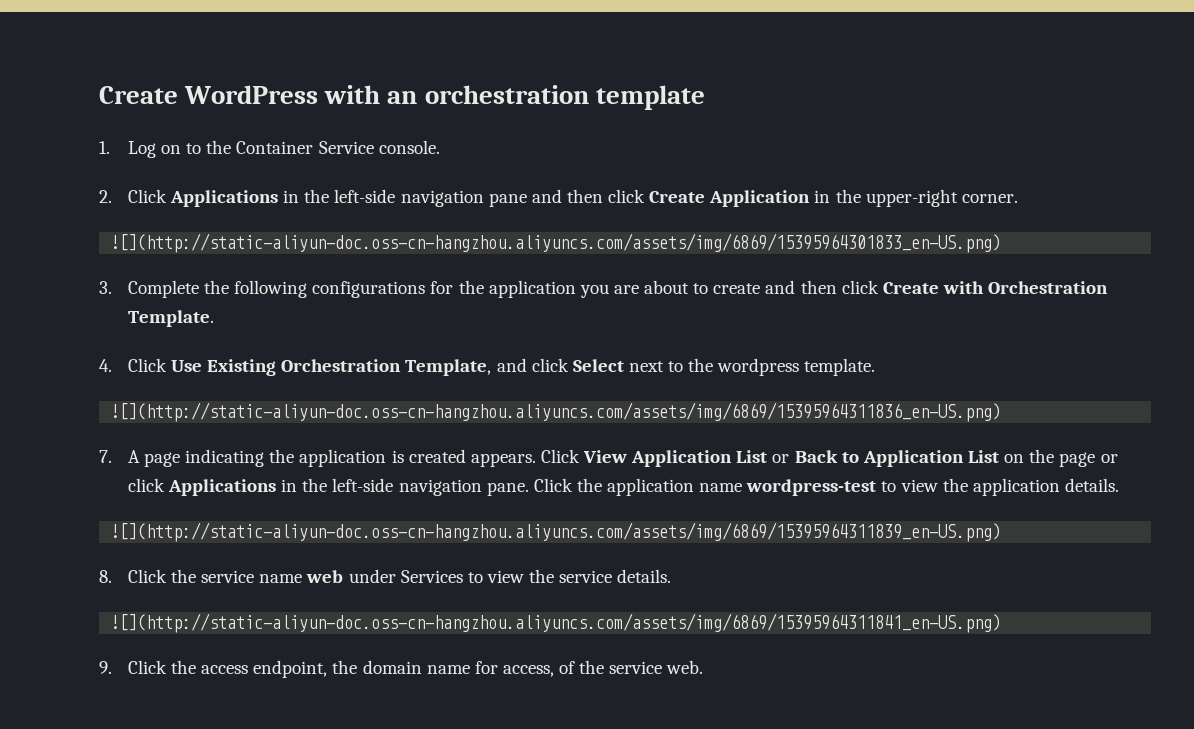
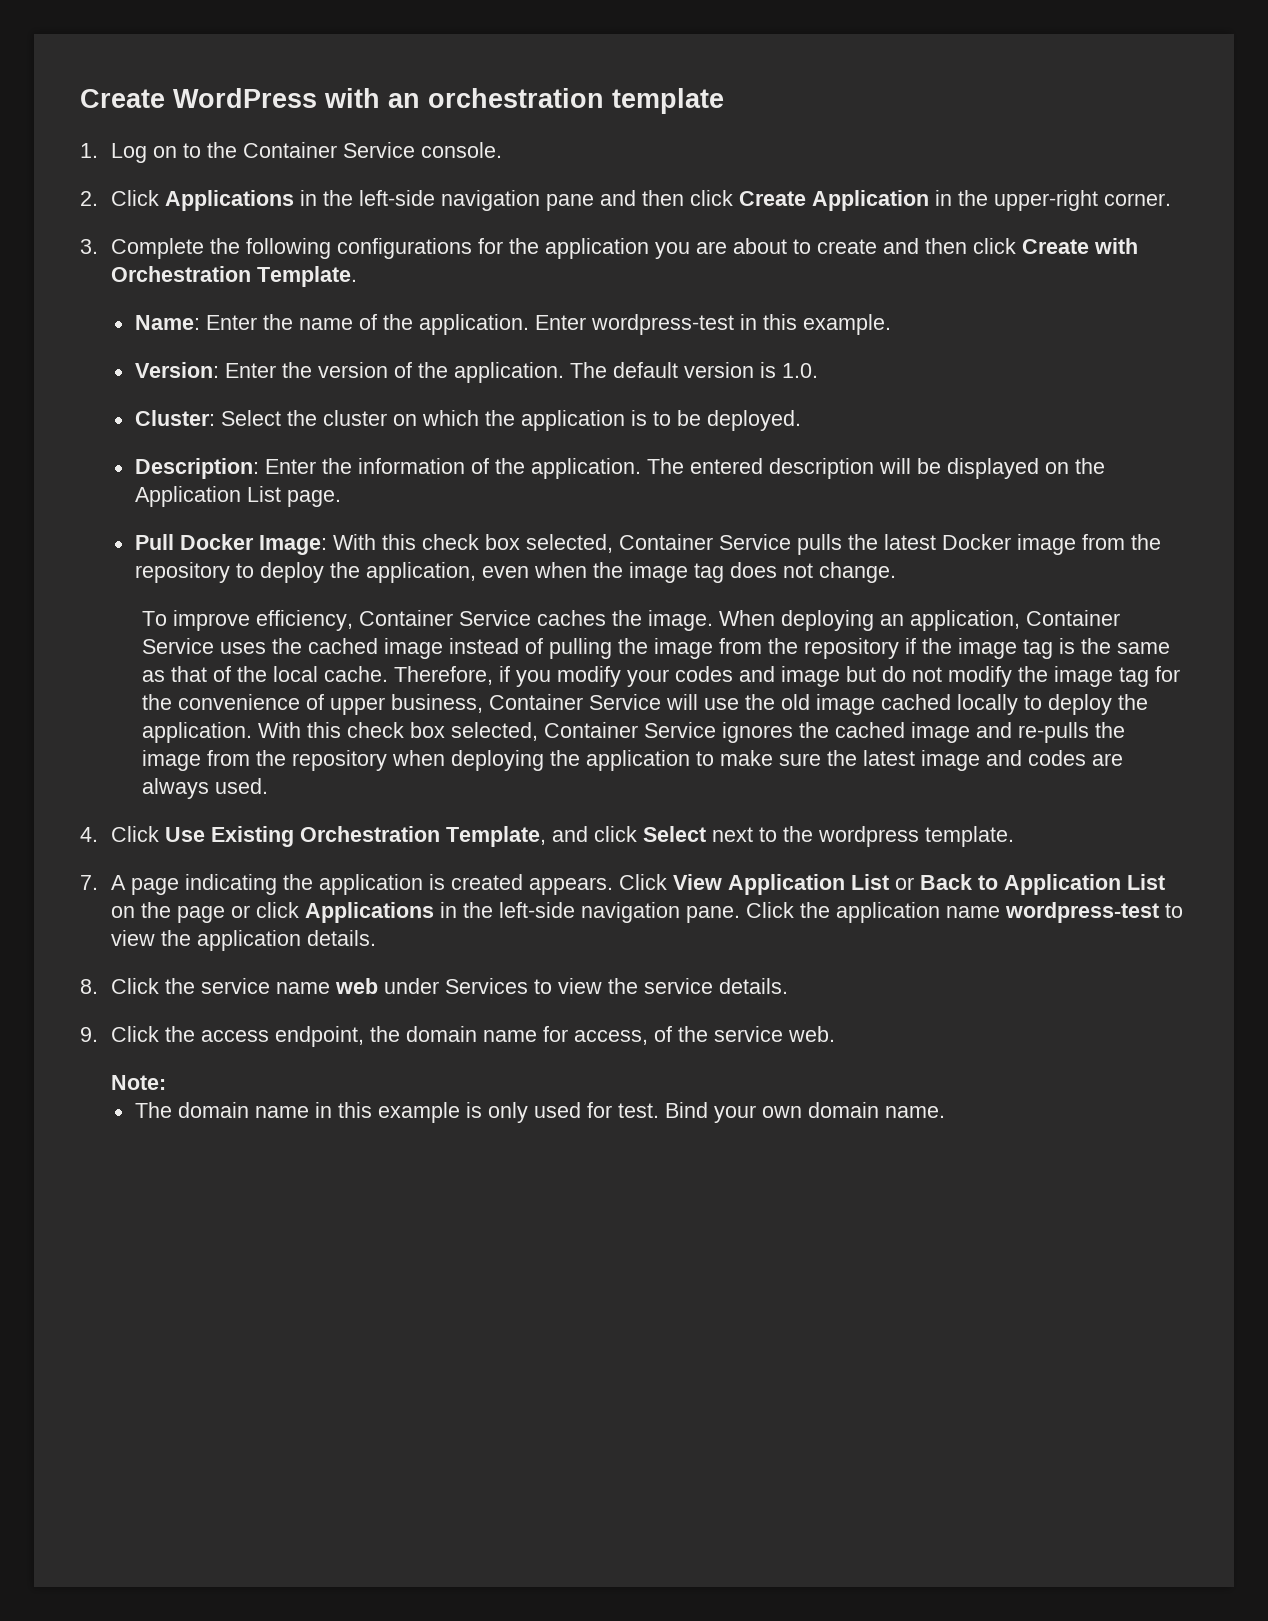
[110,233,1002,253] // ![](http://static-aliyun-doc.oss-cn-hangzhou.aliyuncs.com/assets/img/6869/15395964301833_en-US.png) -> (1172, 199) none
(214, 318) none -> [134,314,891,335] [134,362,818,383] [134,410,801,431] [134,458,1105,479] [134,486,341,507] [134,534,1161,555] [134,562,896,583] [142,610,1121,631] [142,638,1171,659] [142,666,1181,687] [142,694,1149,715] [142,722,1126,743] [142,750,1124,771] [142,778,269,799] // Name: Enter the name of the application. Enter wordpress-test in this example. // Version: Enter the version of the application. The default version is 1.0. // Cluster: Select the cluster on which the application is to be deployed. // Description: Enter the information of the application. The entered description will be displayed on the Application List page. // Pull Docker Image: With this check box selected, Container Service pulls the latest Docker image from the repository to deploy the application, even when the image tag does not change. // To improve efficiency, Container Service caches the image. When deploying an application, Container Service uses the cached image instead of pulling the image from the repository if the image tag is the same as that of the local cache. Therefore, if you modify your codes and image but do not modify the image tag for the convenience of upper business, Container Service will use the old image cached locally to deploy the application. With this check box selected, Container Service ignores the cached image and re-pulls the image from the repository when deploying the application to make sure the latest image and codes are always used.
[110,402,1002,422] // ![](http://static-aliyun-doc.oss-cn-hangzhou.aliyuncs.com/assets/img/6869/15395964311836_en-US.png) -> (1015, 836) none
[110,522,1002,542] // ![](http://static-aliyun-doc.oss-cn-hangzhou.aliyuncs.com/assets/img/6869/15395964311839_en-US.png) -> (377, 938) none
[110,613,1002,633] // ![](http://static-aliyun-doc.oss-cn-hangzhou.aliyuncs.com/assets/img/6869/15395964311841_en-US.png) -> (789, 986) none
(704, 667) none -> [111,1075,167,1090] [134,1102,945,1123] // Note: // The domain name in this example is only used for test. Bind your own domain name.

